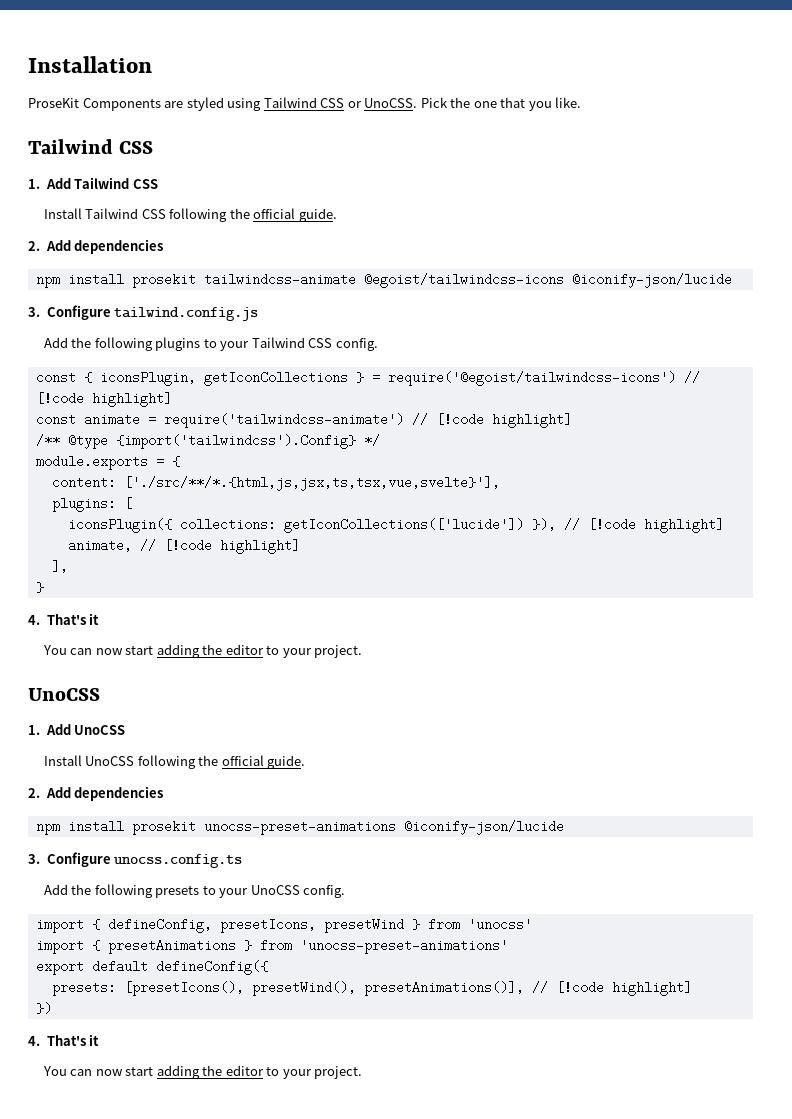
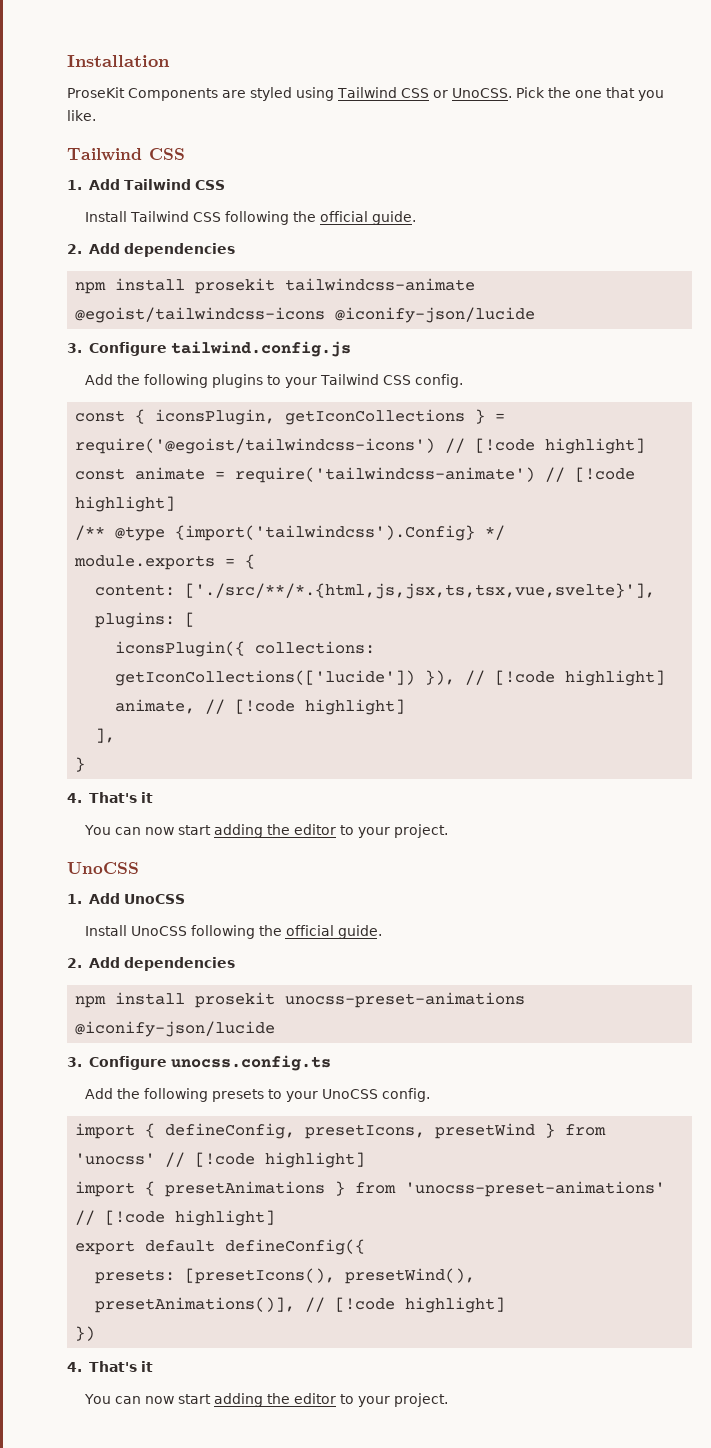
(532, 924) none -> [165,1152,366,1168] // [!code highlight]
(508, 946) none -> [75,1210,276,1226] // [!code highlight]

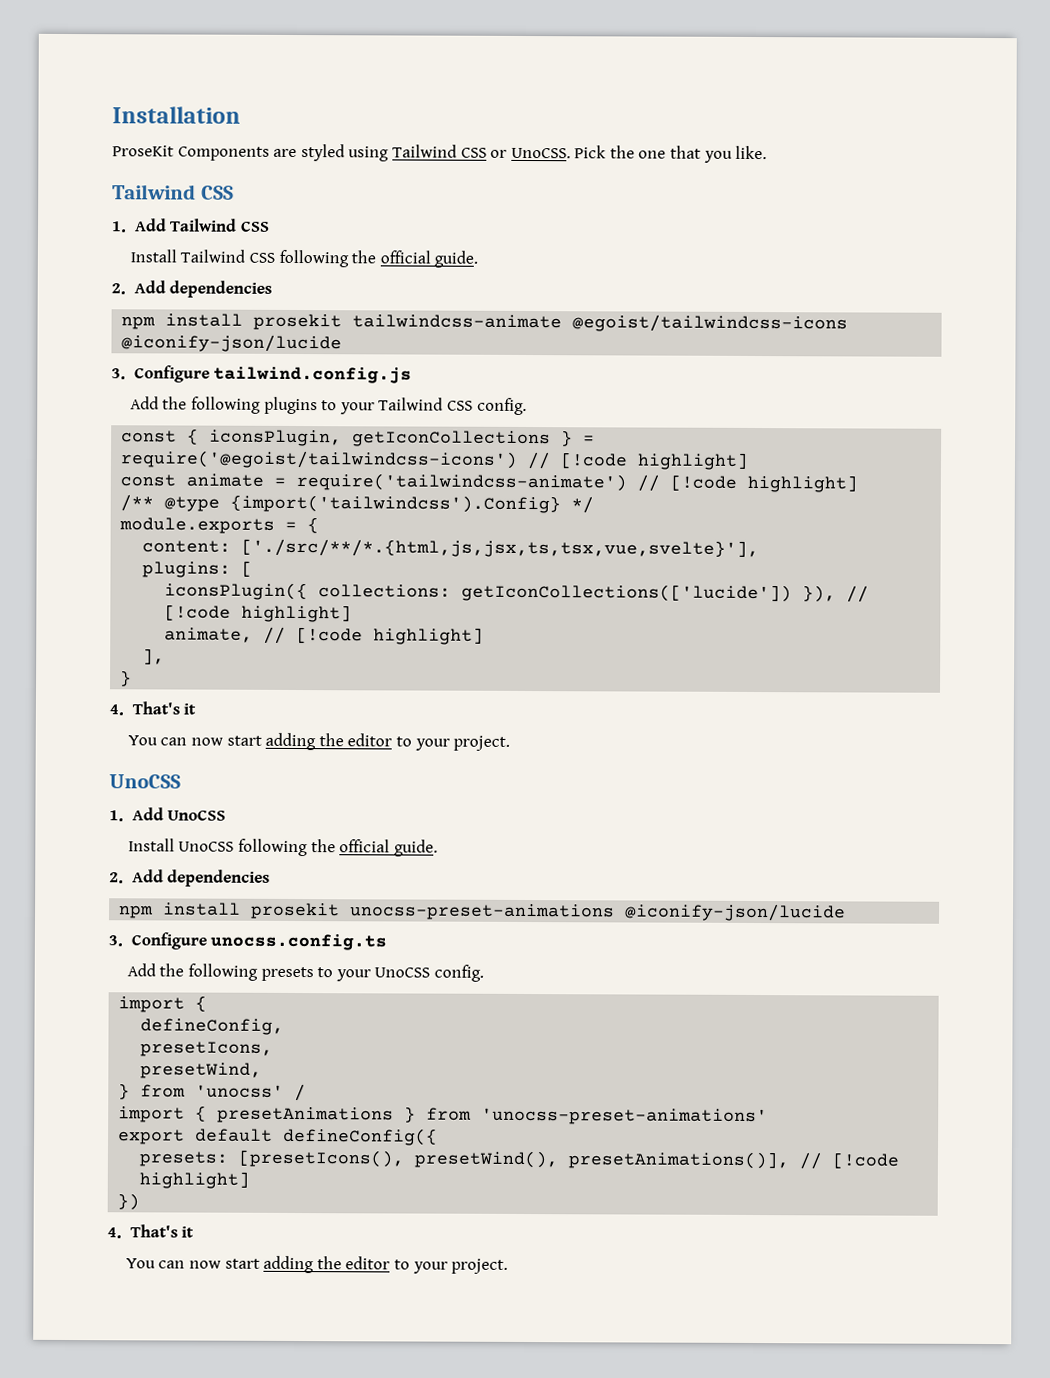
(156, 1130) none -> (208, 1003) //
(296, 1131) none -> (285, 1026) //
[435,1123,536,1139] presetWind -> [140,1062,263,1079] // presetWind, //
[165,1152,366,1168] // [!code highlight] -> [294,1083,307,1102] /
[75,1210,276,1226] // [!code highlight] -> (769, 1116) none

